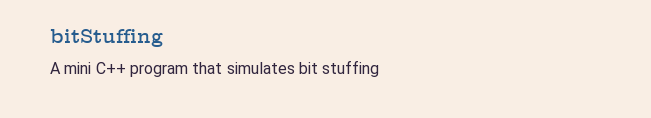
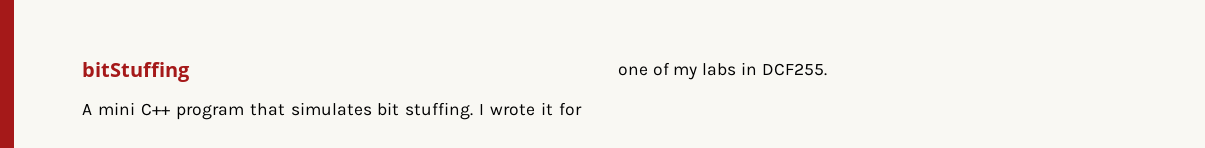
[322,60,380,77] stuffing -> [405,102,583,120] [618,62,827,80] stuffing. I wrote it for one of my labs in DCF255.

